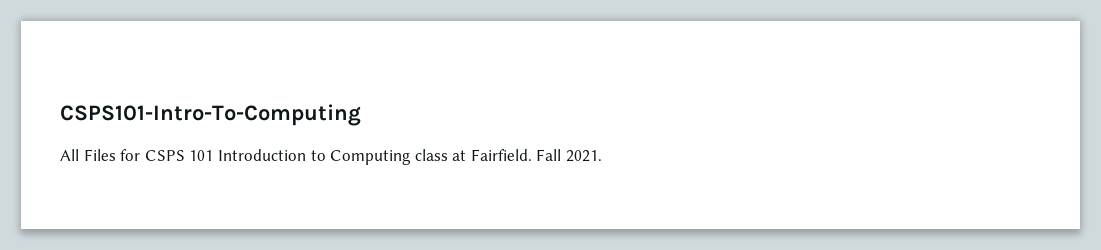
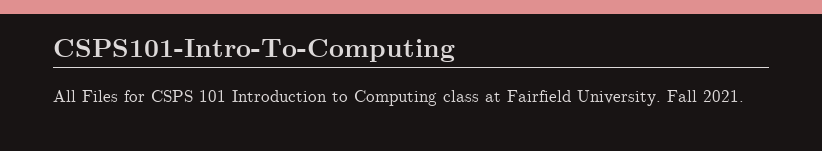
[470,149,532,161] Fairfield. -> [507,90,661,106] Fairfield University.

